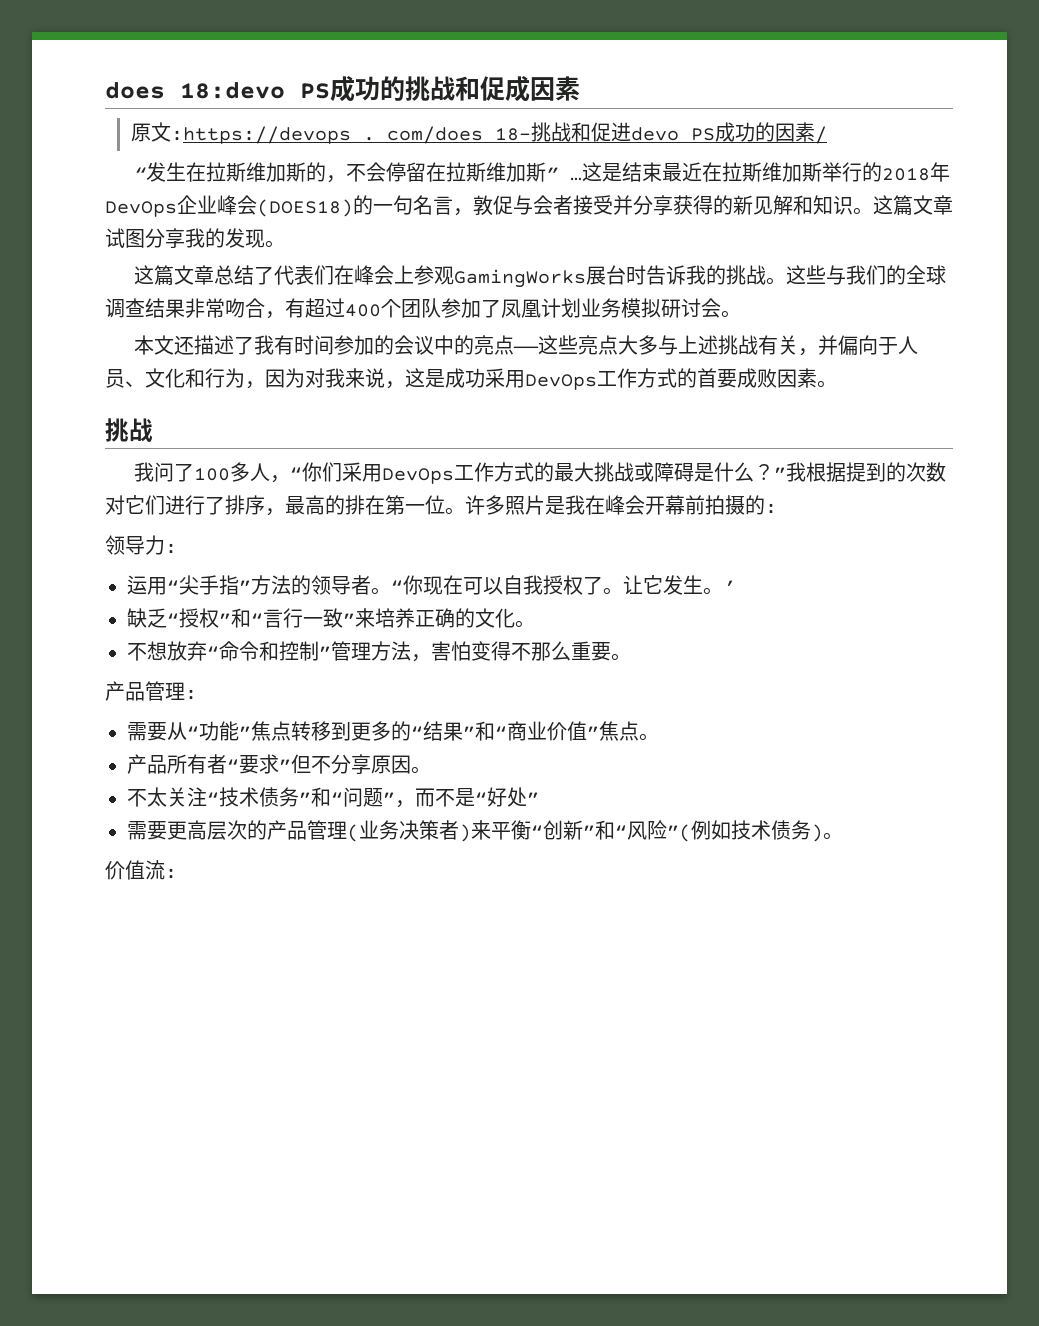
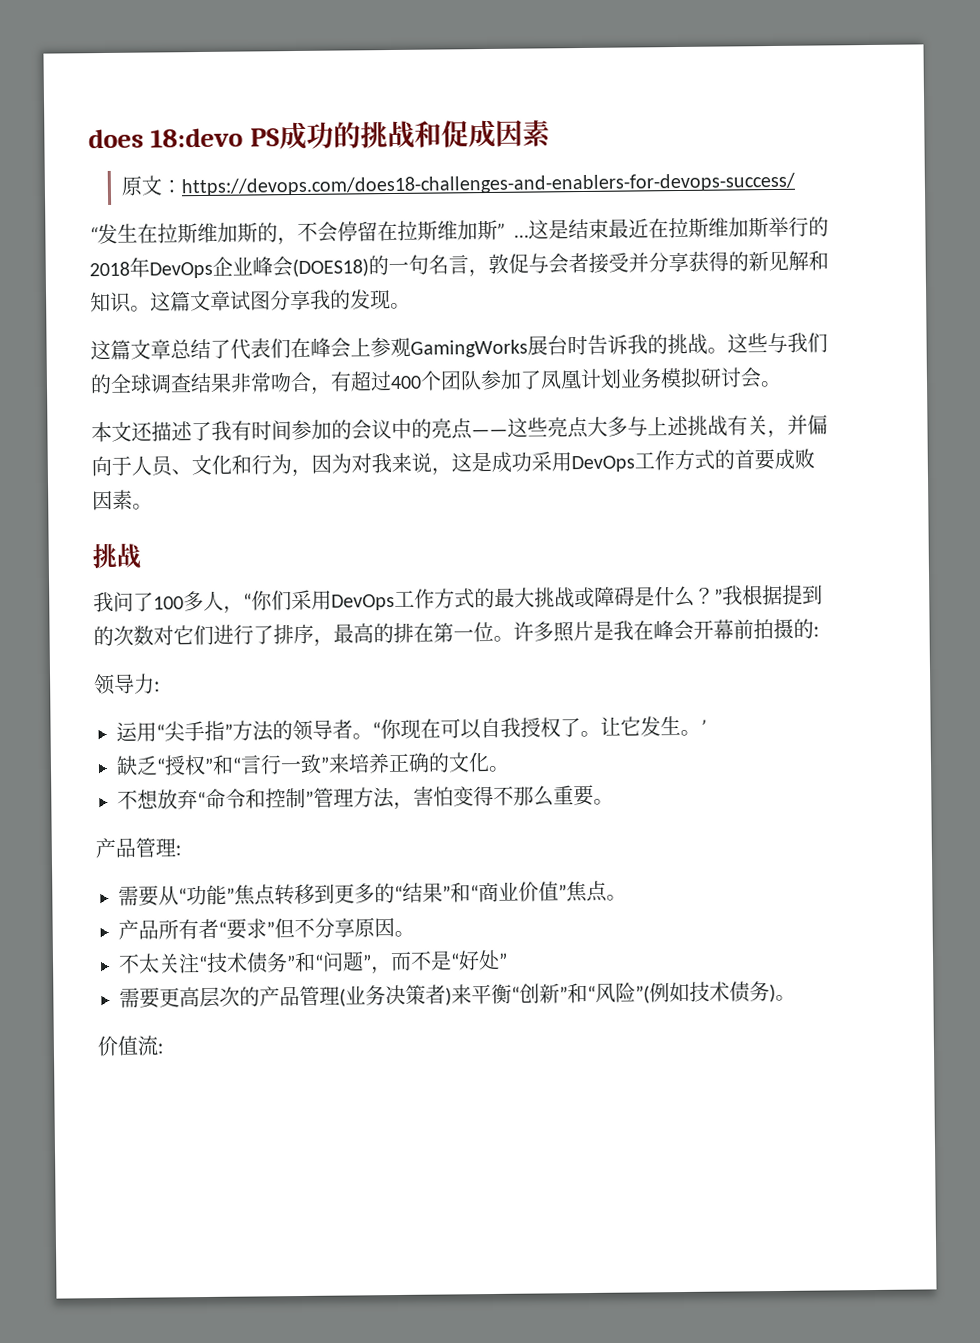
[170,122,827,144] :https://devops . com/does 18-挑战和促进devo PS成功的因素/ -> [161,172,796,197] ：https://devops.com/does18-challenges-and-enablers-for-devops-success/

